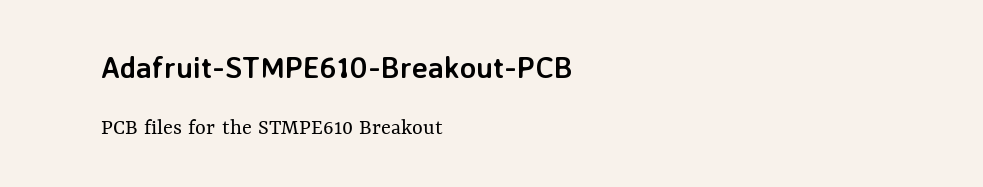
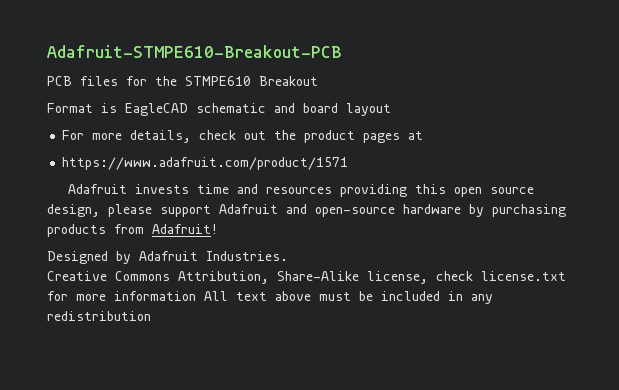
(444, 126) none -> [47,103,391,116] [62,130,424,143] [62,157,349,170] [67,184,534,197] [47,204,566,217] [47,224,218,237] [47,251,288,264] [47,271,566,284] [47,291,493,304] [47,311,151,321] // Format is EagleCAD schematic and board layout // For more details, check out the product pages at // https://www.adafruit.com/product/1571 // Adafruit invests time and resources providing this open source design, please support Adafruit and open-source hardware by purchasing products from Adafruit! // Designed by Adafruit Industries. // Creative Commons Attribution, Share-Alike license, check license.txt for more information All text above must be included in any redistribution

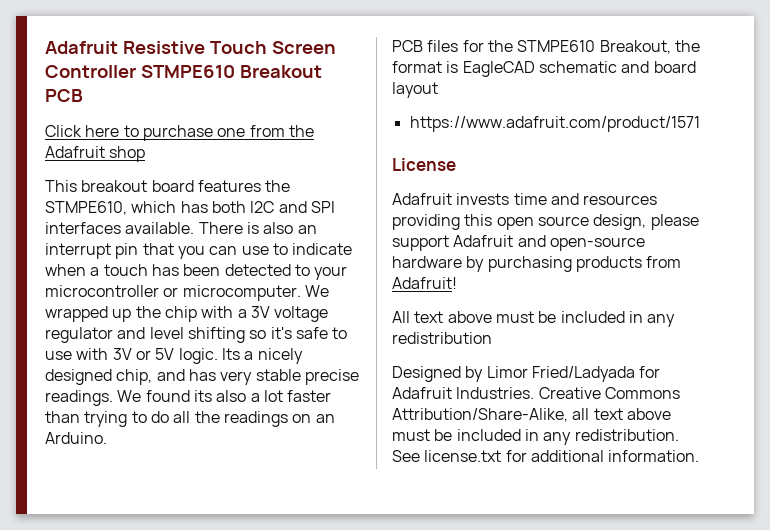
[47,45,342,58] Adafruit-STMPE610-Breakout-PCB -> [45,41,336,54] [45,65,322,78] [45,89,83,102] [45,125,314,141] [45,146,146,162] [45,180,291,192] [45,201,335,215] [45,222,317,234] [45,243,353,259] [45,264,348,280] [45,285,329,301] [45,306,329,322] [45,327,348,343] [45,348,303,364] [45,369,359,385] [45,390,332,406] [45,411,335,427] [45,432,107,444] Adafruit Resistive Touch Screen Controller STMPE610 Breakout PCB // Click here to purchase one from the Adafruit shop // This breakout board features the STMPE610, which has both I2C and SPI interfaces available. There is also an interrupt pin that you can use to indicate when a touch has been detected to your microcontroller or microcomputer. We wrapped up the chip with a 3V voltage regulator and level shifting so it's safe to use with 3V or 5V logic. Its a nicely designed chip, and has very stable precise readings. We found its also a lot faster than trying to do all the readings on an Arduino.
[259,76,318,86] [47,103,93,113] Breakout // Format -> [599,40,700,54] [392,61,442,73] Breakout, the format
[62,130,424,143] [62,157,349,170] For more details, check out the product pages at // https://www.adafruit.com/product/1571 -> [409,116,700,132] [392,158,456,171] https://www.adafruit.com/product/1571 // License
[47,251,288,264] [47,271,566,284] [47,291,196,301] Designed by Adafruit Industries. // Creative Commons Attribution, Share-Alike license, check license.txt for more information -> (457, 283) none
(151, 316) none -> [392,366,661,382] [392,387,680,399] [392,408,671,422] [392,429,679,445] [392,450,700,462] // Designed by Limor Fried/Ladyada for Adafruit Industries. Creative Commons Attribution/Share-Alike, all text above must be included in any redistribution. See license.txt for additional information.

